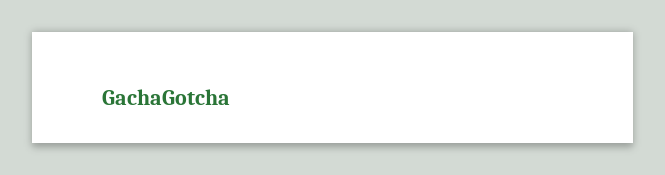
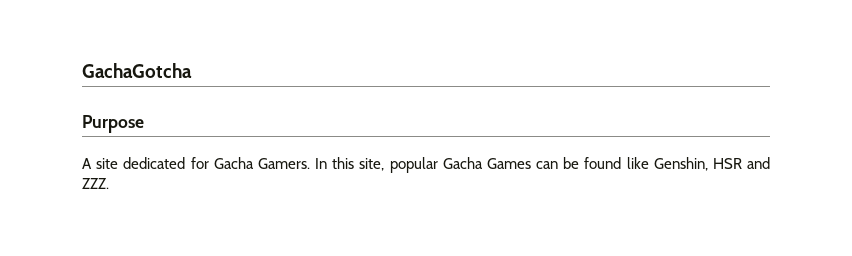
(230, 97) none -> [82,115,144,133] [82,157,770,173] [82,178,109,189] // Purpose // A site dedicated for Gacha Gamers. In this site, popular Gacha Games can be found like Genshin, HSR and ZZZ.

